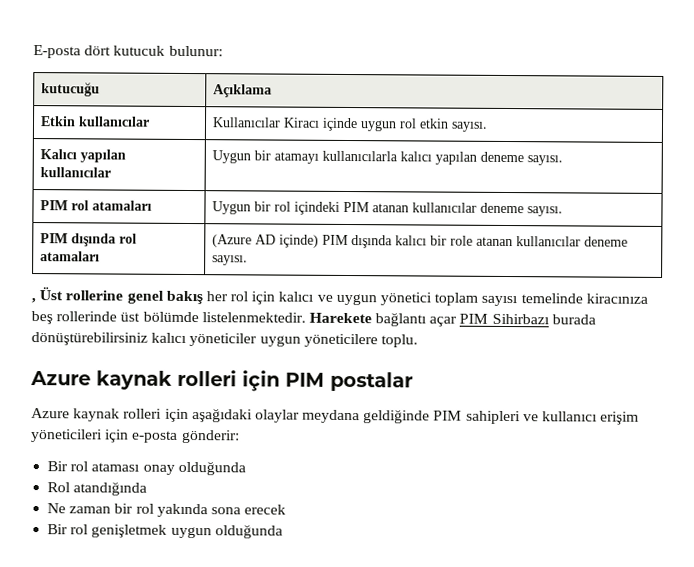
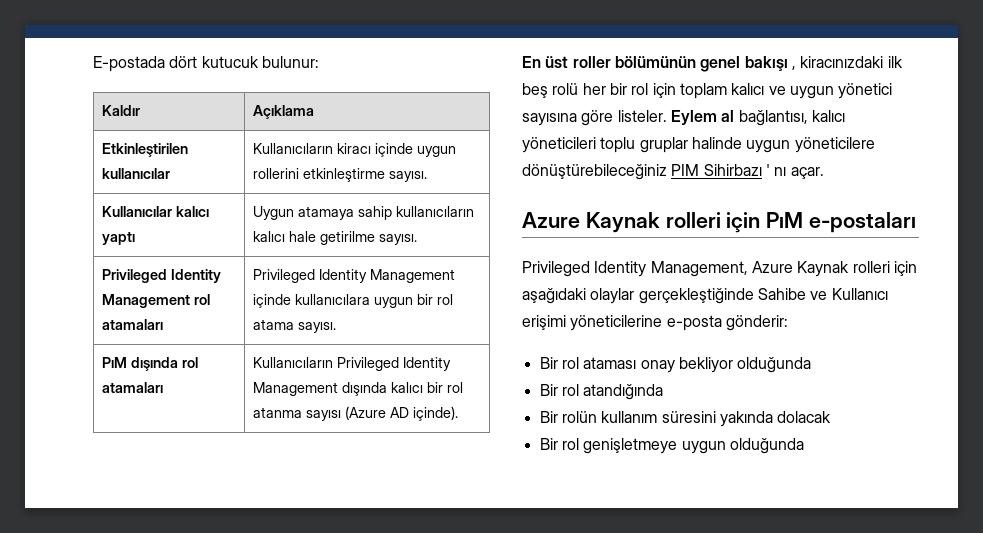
[33,45,81,59] E-posta -> [93,56,165,72] E-postada
[41,82,101,97] kutucuğu -> [101,105,140,116] Kaldır
[40,116,151,127] [212,117,489,132] [40,149,127,163] [40,167,112,178] [212,150,564,166] [40,200,153,211] [212,201,564,217] [40,233,69,244] Etkin kullanıcılar | Kullanıcılar Kiracı içinde uygun rol etkin sayısı. // Kalıcı yapılan kullanıcılar | Uygun bir atamayı kullanıcılarla kalıcı yapılan deneme sayısı. // PIM rol atamaları | Uygun bir rol içindeki PIM atanan kullanıcılar deneme sayısı. // PIM -> [101,143,188,157] [101,168,170,179] [252,143,456,157] [252,168,427,182] [101,206,209,217] [101,231,135,245] [252,206,474,220] [252,231,417,245] [101,269,221,283] [101,294,210,308] [101,319,163,330] [252,269,455,283] [252,294,453,308] [252,319,336,333] [101,357,127,368] Etkinleştirilen kullanıcılar | Kullanıcıların kiracı içinde uygun rollerini etkinleştirme sayısı. // Kullanıcılar kalıcı yaptı | Uygun atamaya sahip kullanıcıların kalıcı hale getirilme sayısı. // Privileged Identity Management rol atamaları | Privileged Identity Management içinde kullanıcılara uygun bir rol atama sayısı. // PıM
[212,234,629,249] [212,255,249,266] [31,287,228,305] (Azure AD içinde) PIM dışında kalıcı bir role atanan kullanıcılar deneme sayısı. // , Üst rollerine genel bakış her -> [252,357,451,371] [252,382,463,396] [252,406,458,421] [522,56,903,72] [522,83,627,98] Kullanıcıların Privileged Identity Management dışında kalıcı bir rol atanma sayısı (Azure AD içinde). // En üst roller bölümünün genel bakışı , kiracınızdaki ilk beş rolü her bir
(276, 298) none -> [679,83,727,99] toplam
[434,292,648,307] [31,311,596,327] [31,332,418,348] [30,369,413,392] [31,408,640,425] [30,429,130,443] toplam sayısı temelinde kiracınıza beş rollerinde üst bölümde listelenmektedir. Harekete bağlantı açar PIM Sihirbazı burada dönüştürebilirsiniz kalıcı yöneticiler uygun yöneticilere toplu. // Azure kaynak rolleri için PIM postalar // Azure kaynak rolleri için aşağıdaki olaylar meydana geldiğinde PIM sahipleri ve kullanıcı erişim yöneticileri için -> [522,110,845,126] [522,137,875,153] [522,164,824,180] [522,212,917,233] [522,261,917,277] [522,288,888,304] [522,315,663,331] sayısına göre listeler. Eylem al bağlantısı, kalıcı yöneticileri toplu gruplar halinde uygun yöneticilere dönüştürebileceğiniz PIM Sihirbazı ' nı açar. // Azure Kaynak rolleri için PıM e-postaları // Privileged Identity Management, Azure Kaynak rolleri için aşağıdaki olaylar gerçekleştiğinde Sahibe ve Kullanıcı erişimi yöneticilerine
(175, 469) none -> [678,357,733,373] bekliyor
[47,481,148,496] [47,503,287,518] [47,524,168,538] Rol atandığında // Ne zaman bir rol yakında sona erecek // Bir rol genişletmek -> [539,384,664,400] [539,411,832,427] [539,438,678,454] Bir rol atandığında // Bir rolün kullanım süresini yakında dolacak // Bir rol genişletmeye

